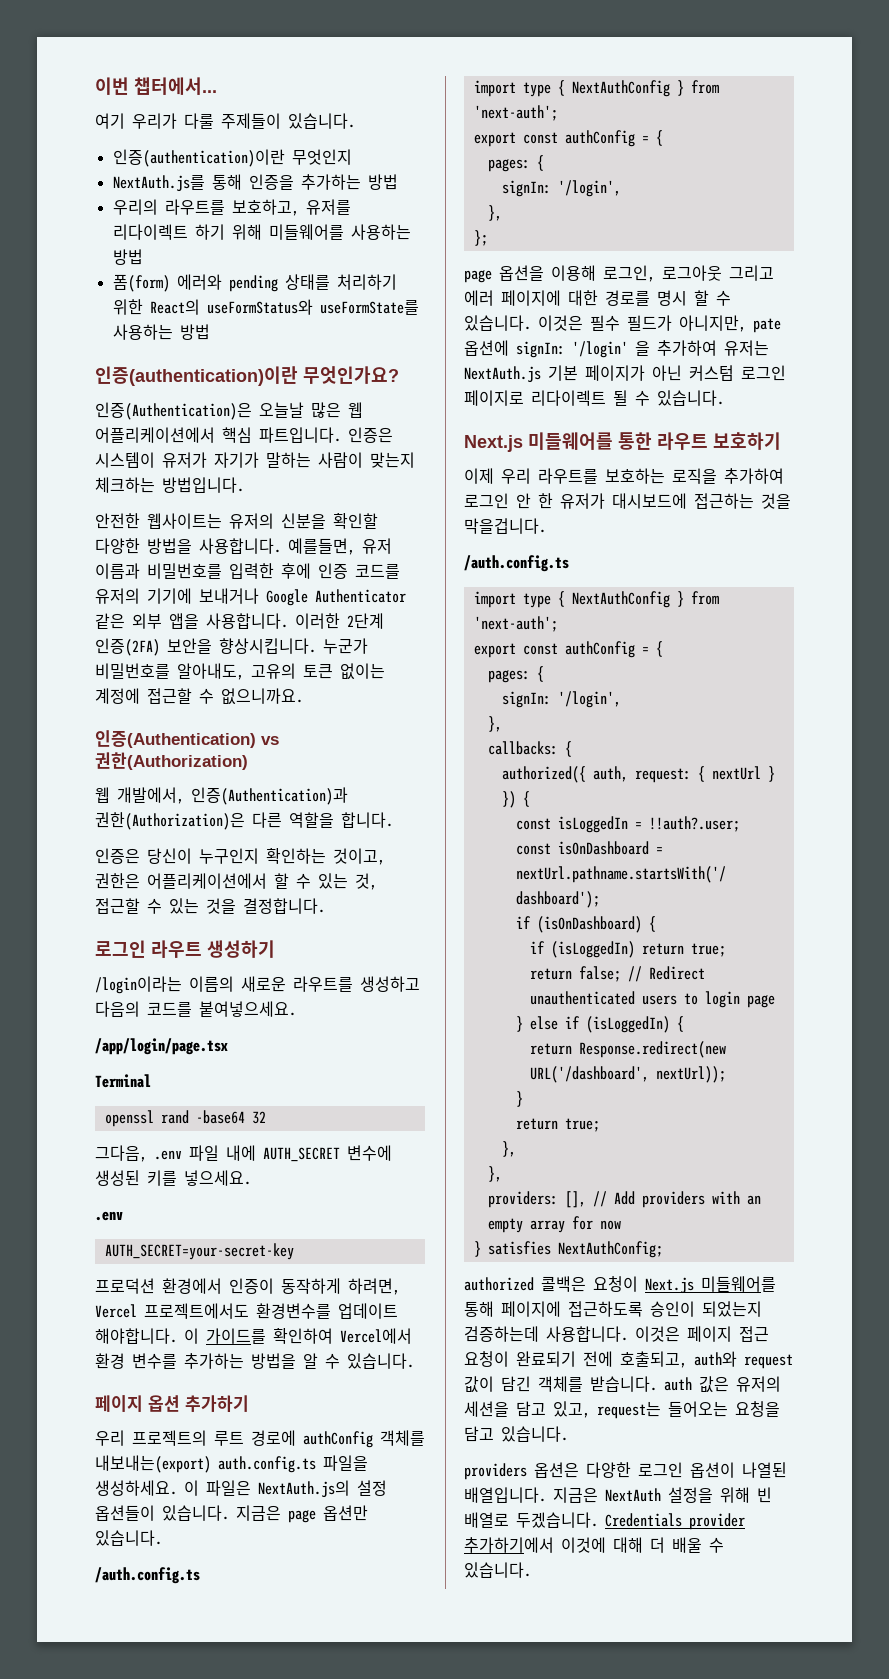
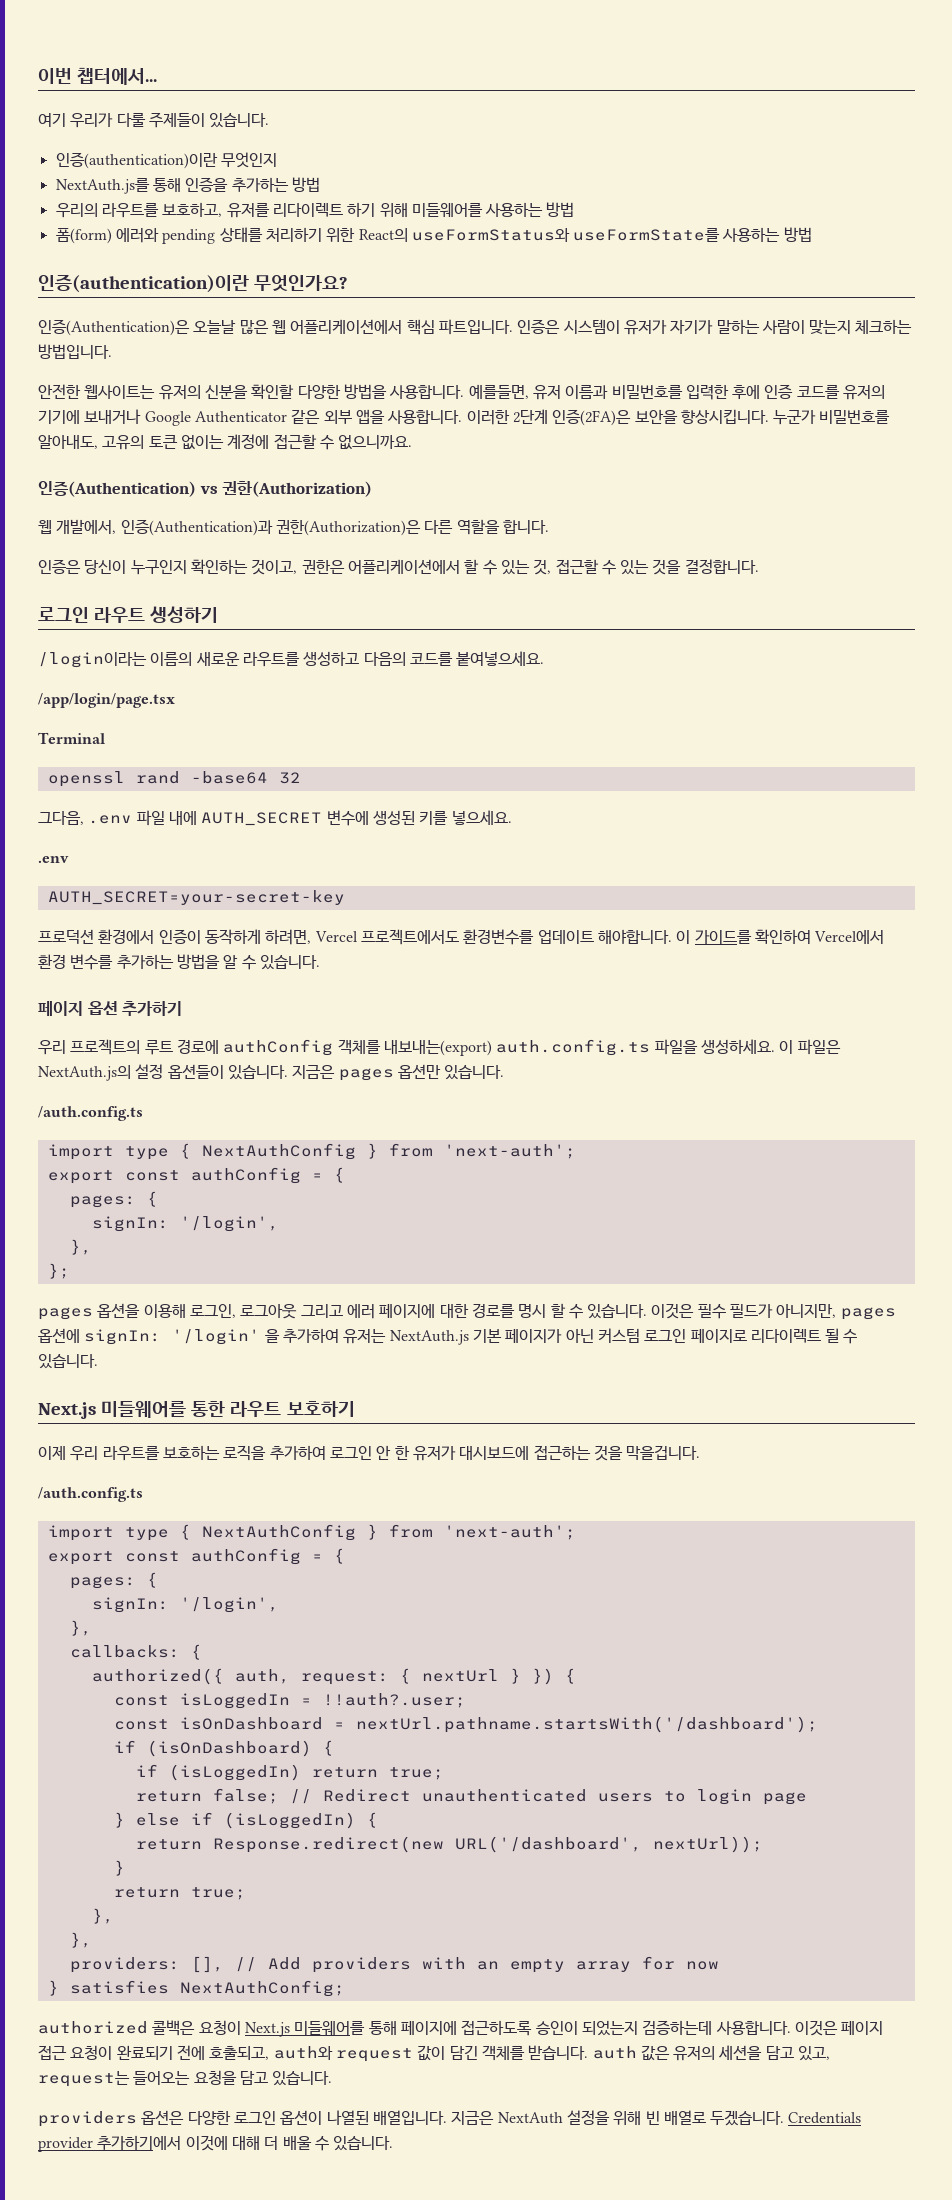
[95,638,160,656] 인증(2FA) -> [552,409,632,426] 인증(2FA)은
[288,1510,316,1523] page -> [338,1068,394,1081] pages
[464,270,492,283] page -> [38,1307,93,1320] pages
[753,318,781,333] pate -> [840,1307,896,1320] pages

